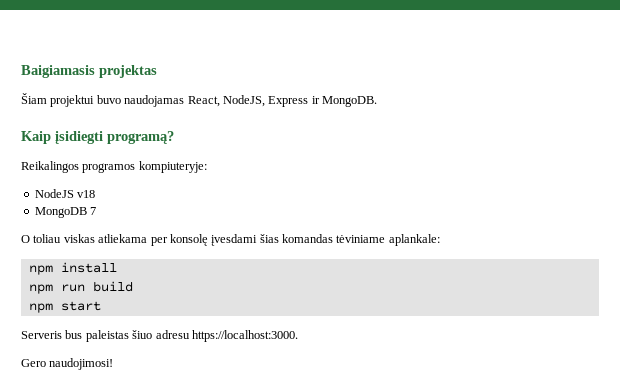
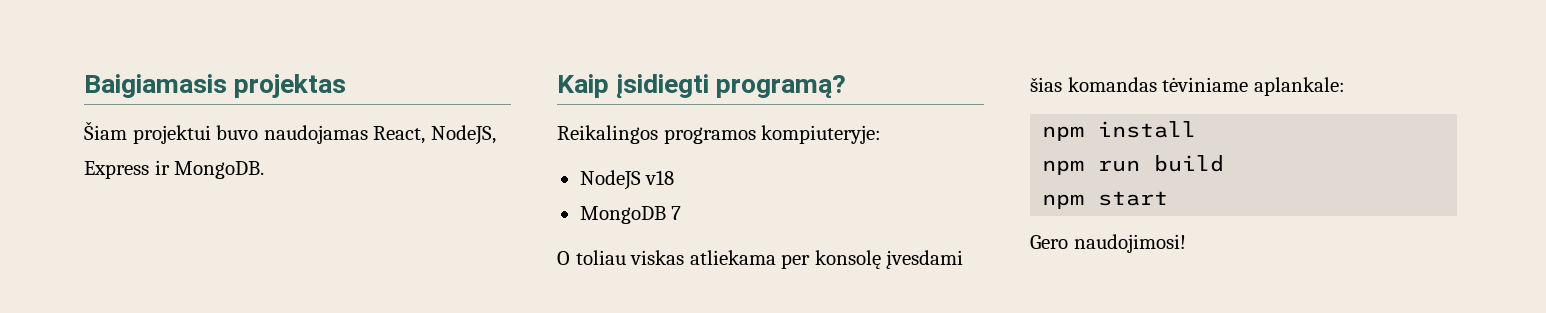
[21,330,298,342] // Serveris bus paleistas šiuo adresu https://localhost:3000. -> (1169, 198) none

